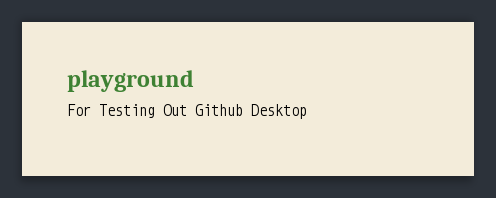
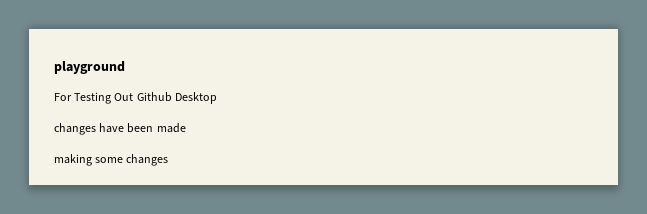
(307, 111) none -> [54,123,186,135] [54,154,169,166] // changes have been made // making some changes

